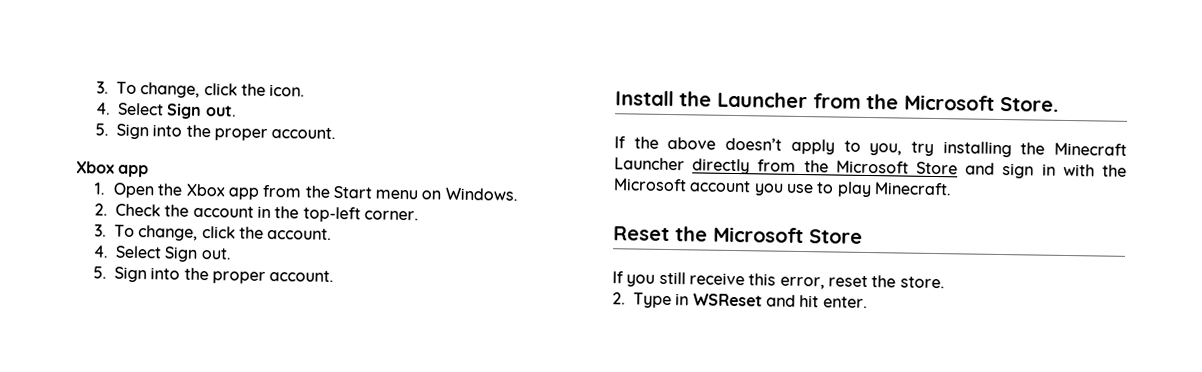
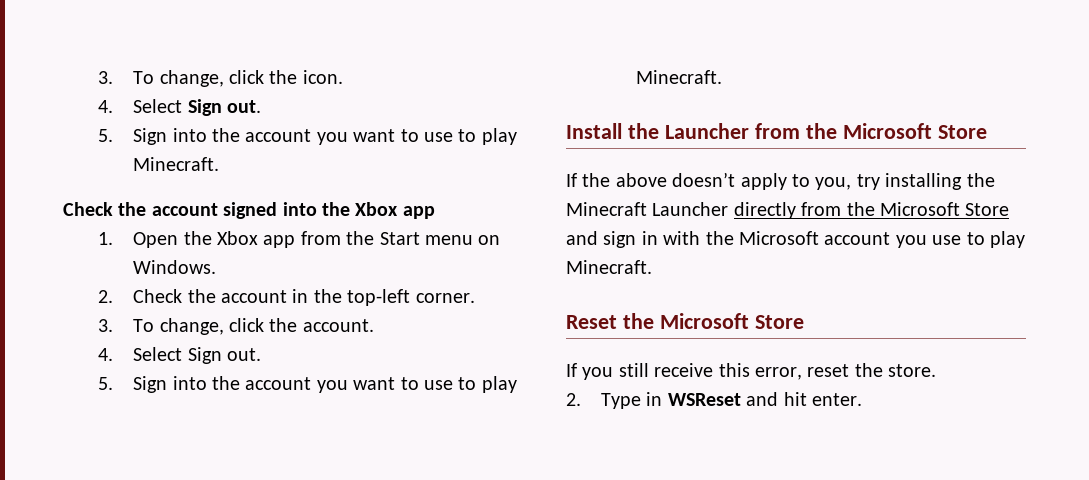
[213,127,337,141] proper account. // -> [245,128,517,145] [133,157,220,171] [63,202,350,219] account you want to use to play Minecraft. // Check the account signed into the
[211,270,335,284] proper account. -> [245,376,517,393] [636,70,723,84] account you want to use to play Minecraft.
[1000,96,1059,112] Store. -> [937,125,987,139] Store

